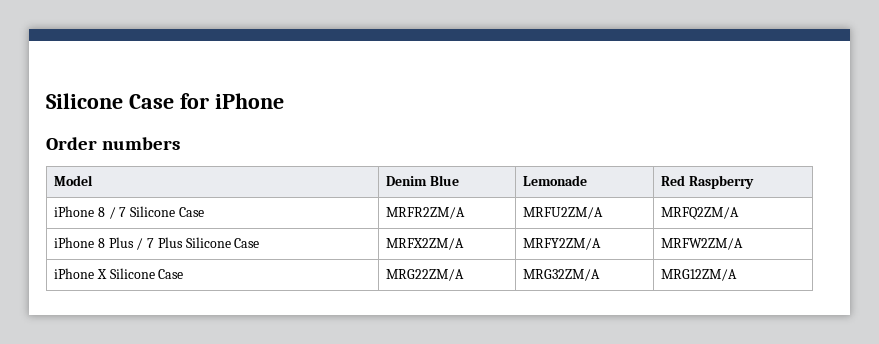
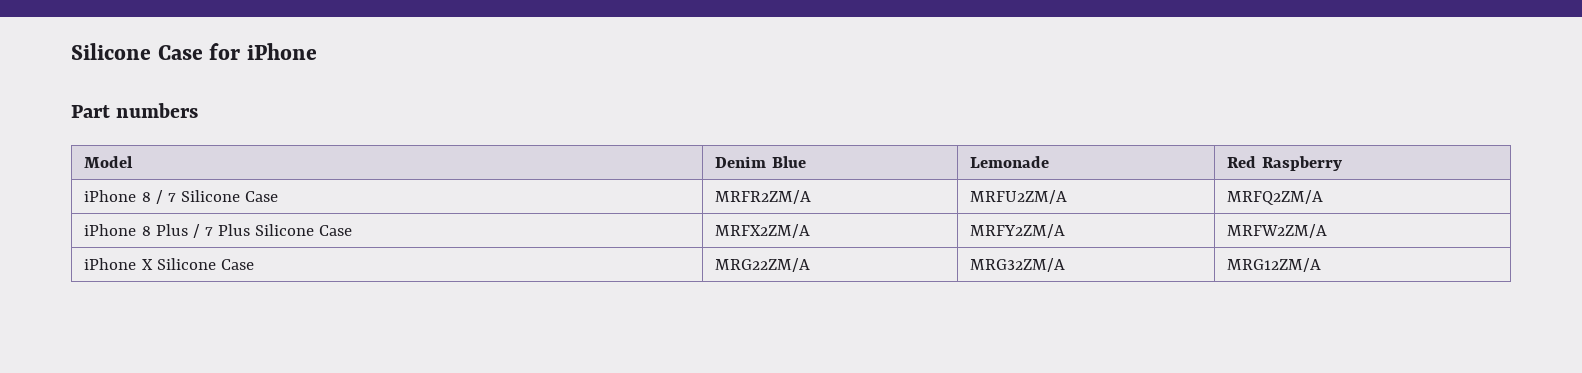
[46,137,97,150] Order -> [71,105,110,118] Part

